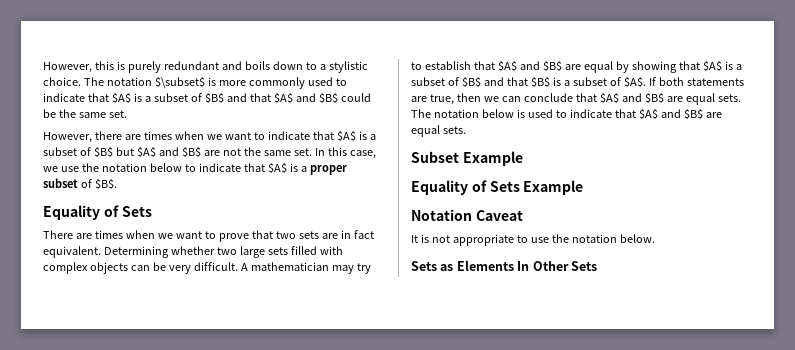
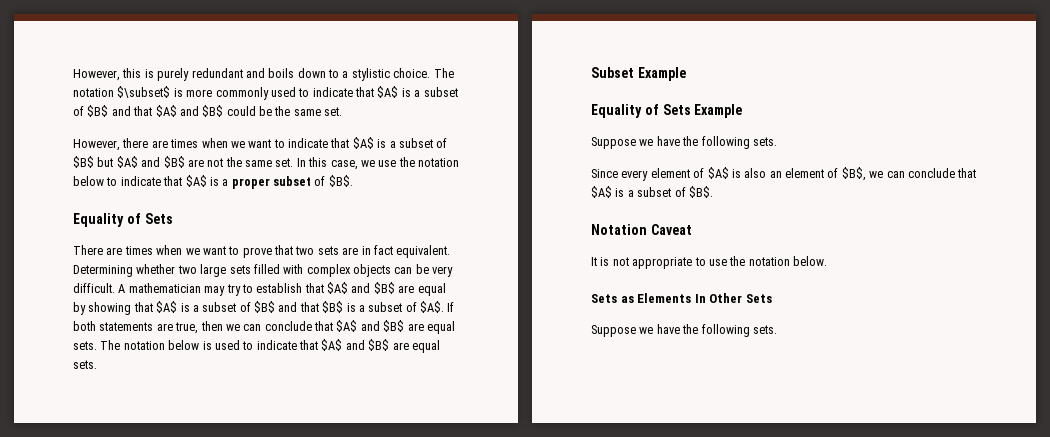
(584, 187) none -> [591,136,777,149] [591,167,977,181] [591,186,713,198] // Suppose we have the following sets. // Since every element of $A$ is also an element of $B$, we can conclude that $A$ is a subset of $B$.
(597, 266) none -> [591,324,777,337] // Suppose we have the following sets.

